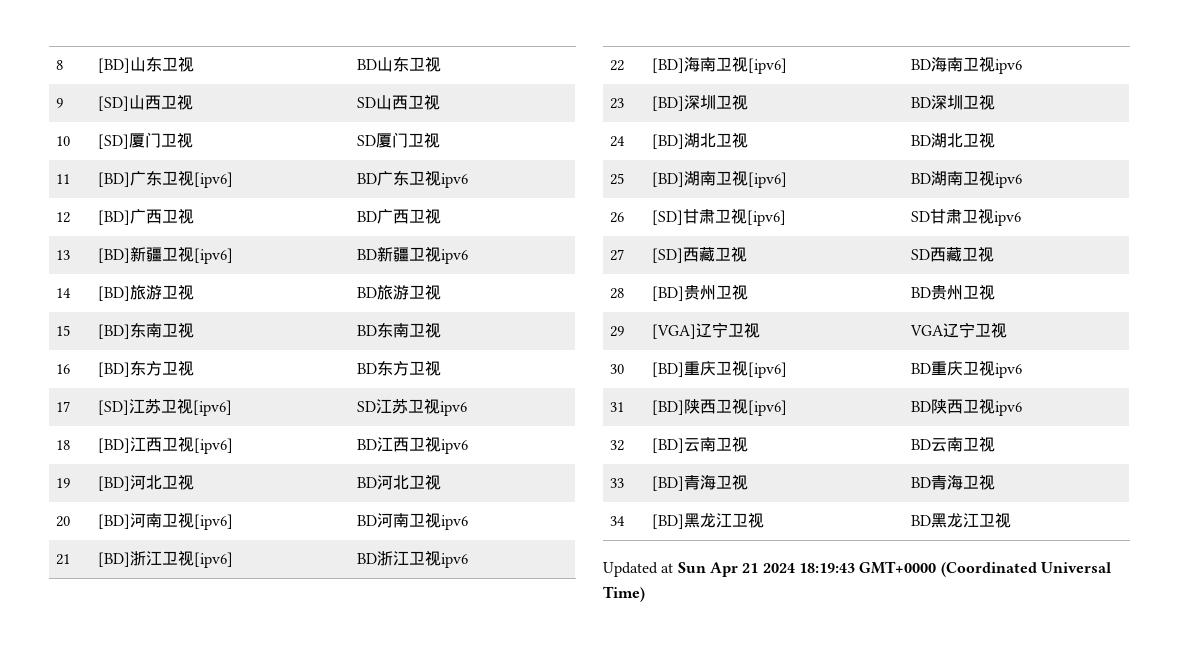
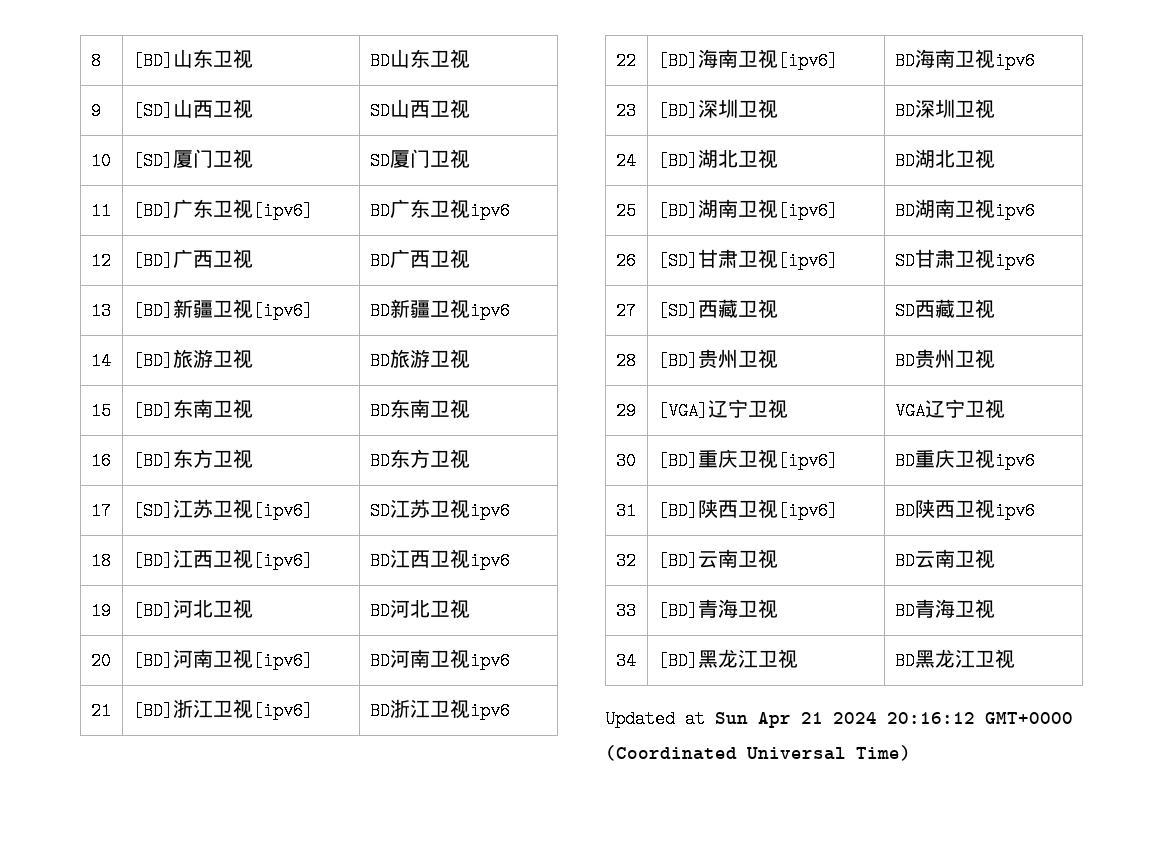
[798,563,855,573] 18:19:43 -> [887,712,975,724] 20:16:12

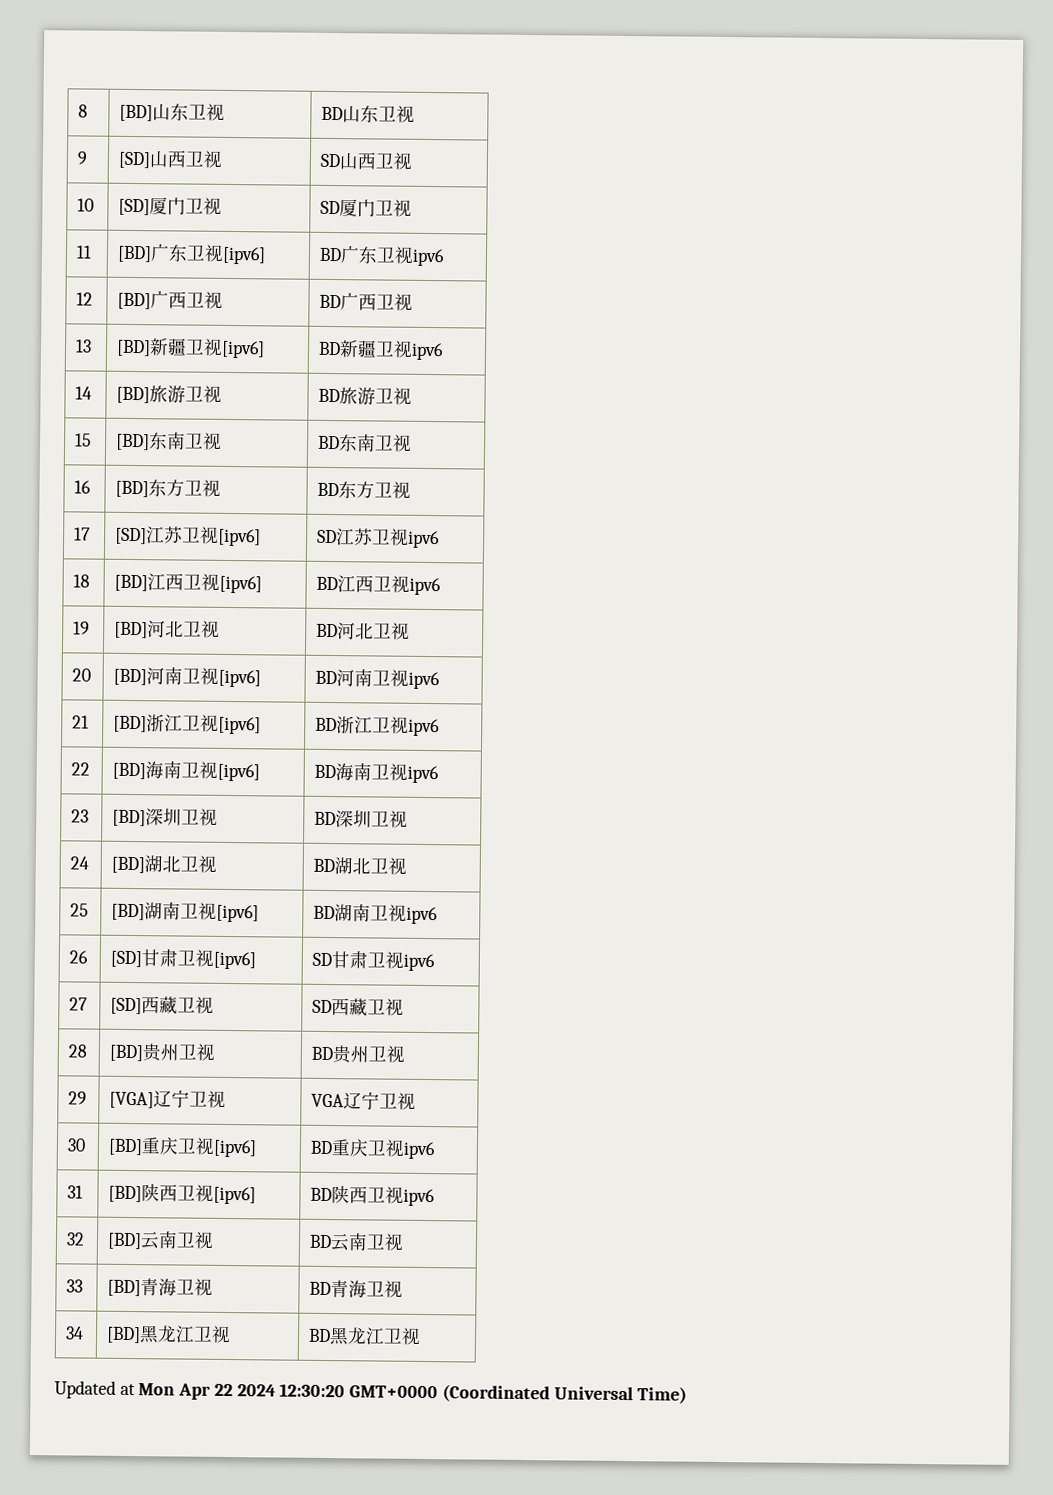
[715,712,975,728] Sun Apr 21 2024 20:16:12 -> [138,1383,346,1400] Mon Apr 22 2024 12:30:20

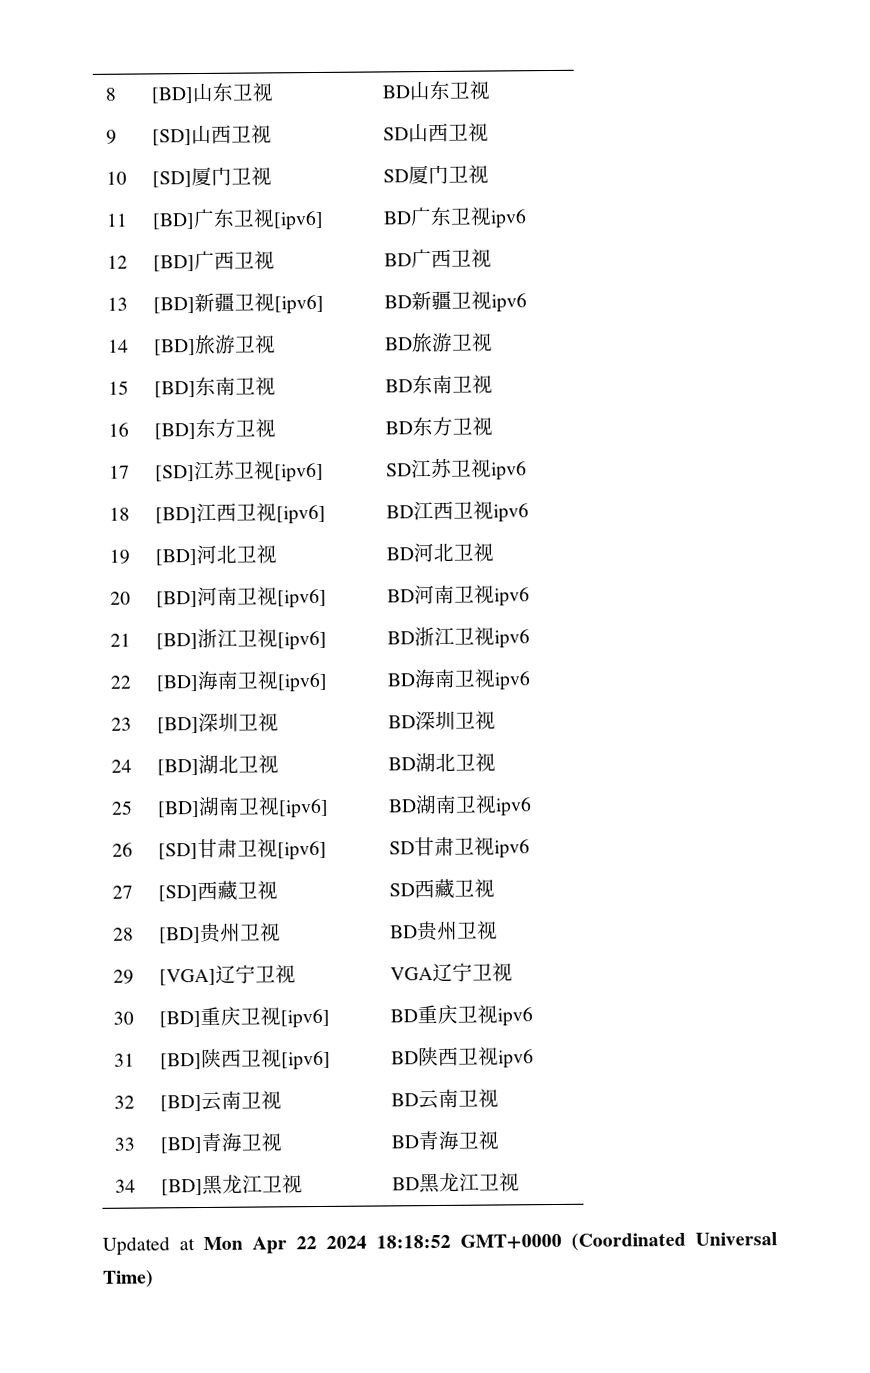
[279,1383,346,1398] 12:30:20 -> [376,1234,451,1249] 18:18:52

